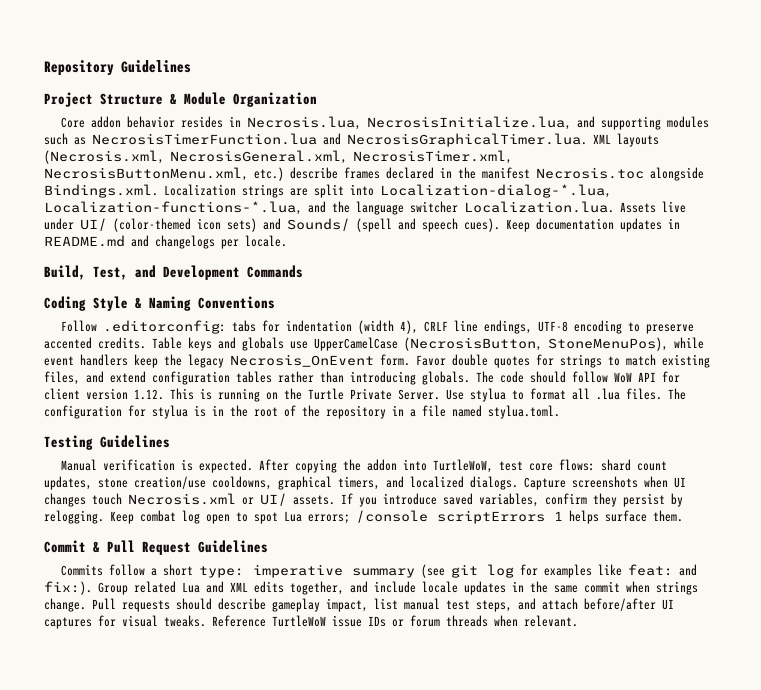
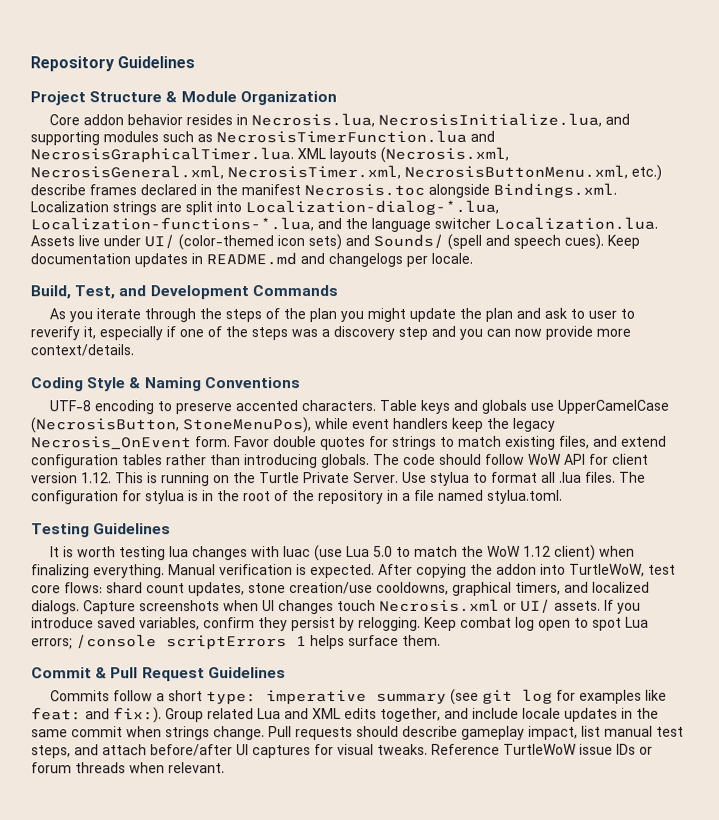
(303, 271) none -> [49,307,636,323] [30,325,631,341] [30,344,134,357] // As you iterate through the steps of the plan you might update the plan and ask to user to reverify it, especially if one of the steps was a discovery step and you can now provide more context/details.
[61,320,533,334] Follow .editorconfig: tabs for indentation (width 4), CRLF line endings, -> (300, 383) none
[98,337,146,349] credits. -> [301,399,378,412] characters.
(170, 441) none -> [50,544,636,562] [31,564,165,579] It is worth testing lua changes with luac (use Lua 5.0 to match the WoW 1.12 client) when finalizing everything.

